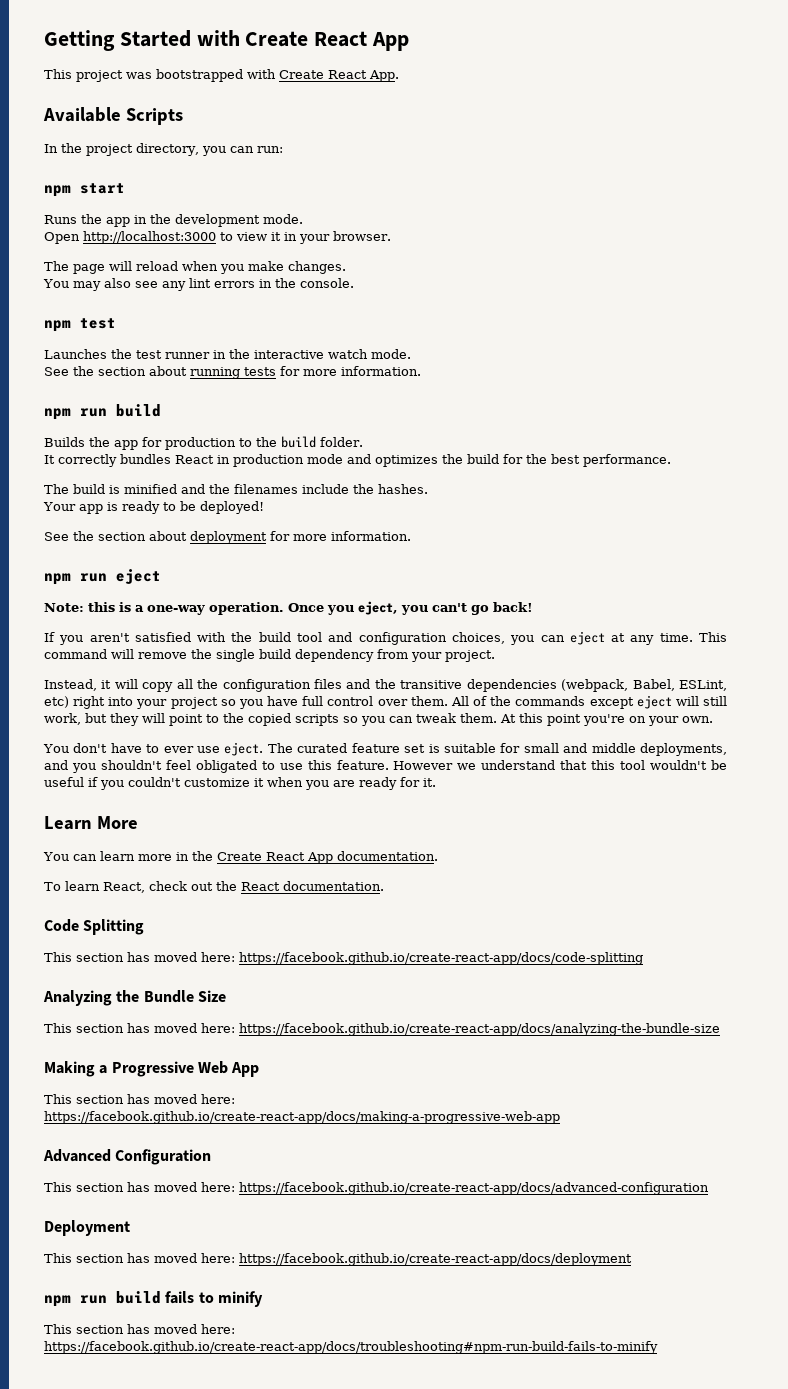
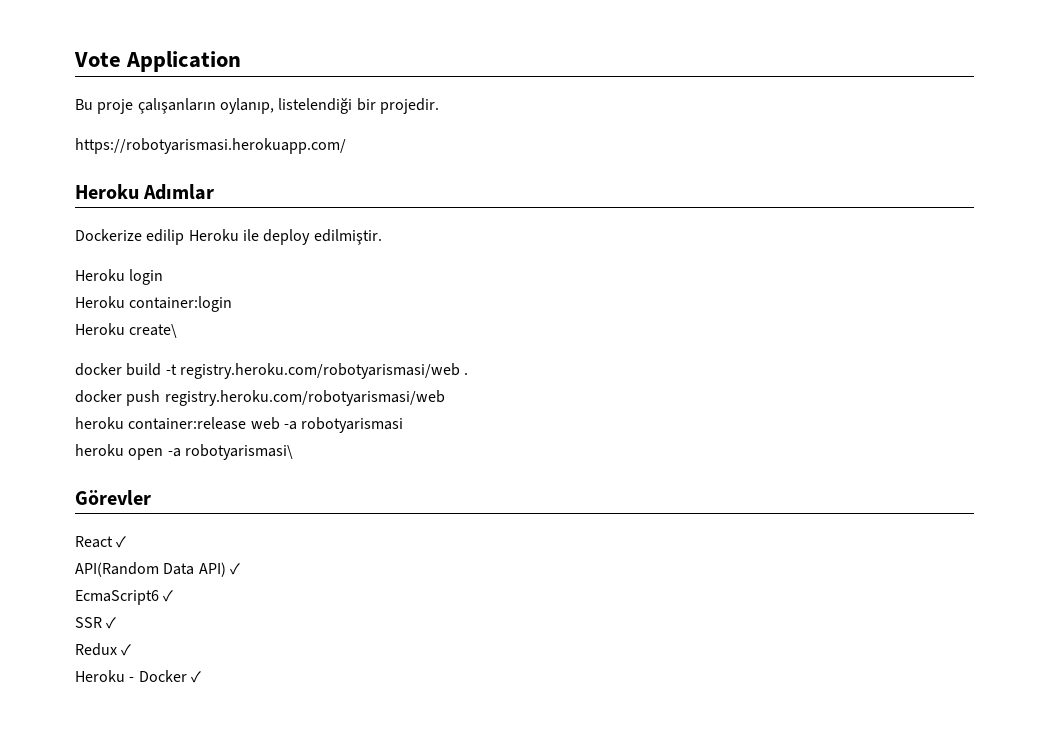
[44,30,410,51] [44,69,399,82] [43,107,183,125] [44,143,283,156] [44,183,125,197] [44,214,303,227] [44,231,391,244] [44,261,346,274] [43,278,354,291] [44,318,116,332] [44,349,411,359] [44,366,421,379] [44,404,161,420] [44,436,363,450] [44,454,671,467] [44,484,428,494] [43,501,264,514] [44,531,411,544] [44,569,161,585] [44,601,533,615] [44,631,727,645] [44,649,495,662] [44,679,728,692] [44,695,727,709] [44,713,713,726] [43,742,727,756] [44,760,727,773] [44,777,436,790] [44,816,138,830] [43,851,438,864] [44,881,384,893] [44,919,145,935] [44,952,643,965] [43,990,226,1006] [44,1023,720,1036] [44,1061,260,1077] [44,1094,235,1104] [44,1111,560,1124] [43,1149,212,1165] [44,1182,709,1195] [44,1220,130,1236] [44,1253,632,1266] [44,1291,263,1307] [44,1324,235,1334] [44,1341,658,1354] Getting Started with Create React App // This project was bootstrapped with Create React App. // Available Scripts // In the project directory, you can run: // npm start // Runs the app in the development mode. // Open http://localhost:3000 to view it in your browser. // The page will reload when you make changes. // You may also see any lint errors in the console. // npm test // Launches the test runner in the interactive watch mode. // See the section about running tests for more information. // npm run build // Builds the app for production to the build folder. // It correctly bundles React in production mode and optimizes the build for the best performance. // The build is minified and the filenames include the hashes. // Your app is ready to be deployed! // See the section about deployment for more information. // npm run eject // Note: this is a one-way operation. Once you eject, you can't go back! // If you aren't satisfied with the build tool and configuration choices, you can eject at any time. This command will remove the single build dependency from your project. // Instead, it will copy all the configuration files and the transitive dependencies (webpack, Babel, ESLint, etc) right into your project so you have full control over them. All of the commands except eject will still work, but they will point to the copied scripts so you can tweak them. At this point you're on your own. // You don't have to ever use eject. The curated feature set is suitable for small and middle deployments, and you shouldn't feel obligated to use this feature. However we understand that this tool wouldn't be useful if you couldn't customize it when you are ready for it. // Learn More // You can learn more in the Create React App documentation. // To learn React, check out the React documentation. // Code Splitting // This section has moved here: https://facebook.github.io/create-react-app/docs/code-splitting // Analyzing the Bundle Size // This section has moved here: https://facebook.github.io/create-react-app/docs/analyzing-the-bundle-size // Making a Progressive Web App // This section has moved here: https://facebook.github.io/create-react-app/docs/making-a-progressive-web-app // Advanced Configuration // This section has moved here: https://facebook.github.io/create-react-app/docs/advanced-configuration // Deployment // This section has moved here: https://facebook.github.io/create-react-app/docs/deployment // npm run build fails to minify // This section has moved here: https://facebook.github.io/create-react-app/docs/troubleshooting#npm-run-build-fails-to-minify -> [74,51,242,72] [75,97,439,114] [75,138,346,154] [75,184,215,200] [75,229,382,245] [75,269,164,285] [75,296,233,312] [75,323,178,338] [75,363,469,379] [75,390,445,406] [75,417,404,433] [75,444,293,460] [75,490,151,505] [75,536,127,548] [75,562,240,577] [75,590,174,605] [75,617,117,629] [75,643,132,656] [75,670,201,683] Vote Application // Bu proje çalışanların oylanıp, listelendiği bir projedir. // https://robotyarismasi.herokuapp.com/ // Heroku Adımlar // Dockerize edilip Heroku ile deploy edilmiştir. // Heroku login // Heroku container:login // Heroku create\ // docker build -t registry.heroku.com/robotyarismasi/web . // docker push registry.heroku.com/robotyarismasi/web // heroku container:release web -a robotyarismasi // heroku open -a robotyarismasi\ // Görevler // React ✓ // API(Random Data API) ✓ // EcmaScript6 ✓ // SSR ✓ // Redux ✓ // Heroku - Docker ✓

